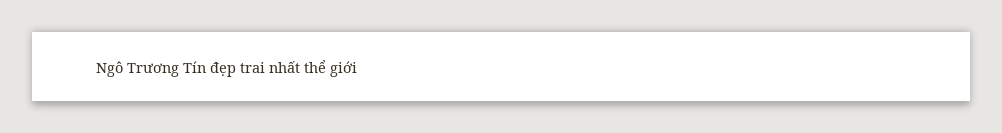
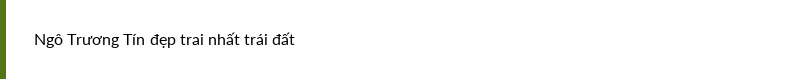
[304,60,357,77] thể giới -> [244,32,296,45] trái đất

